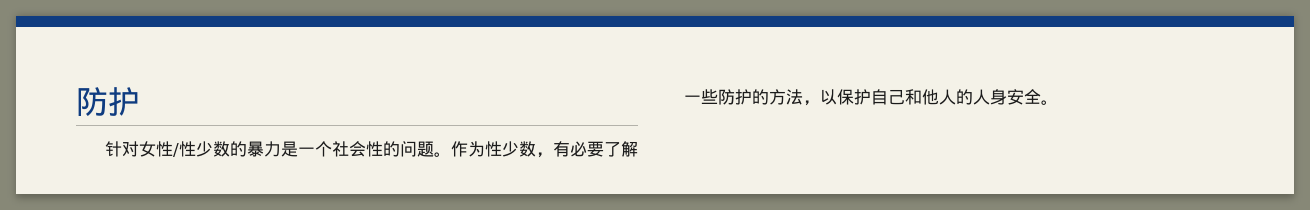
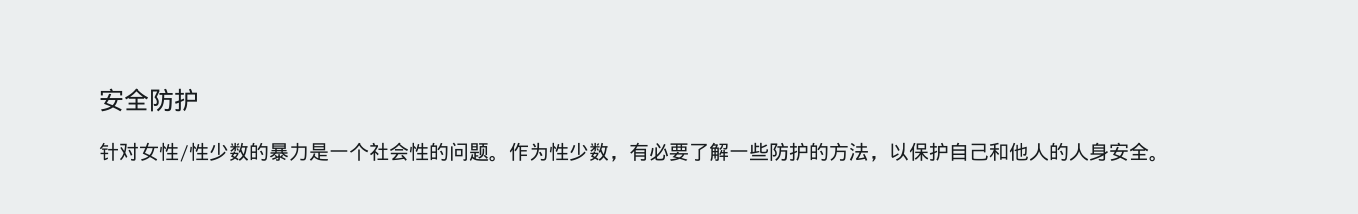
(76, 101) none -> [99,88,149,112] 安全

